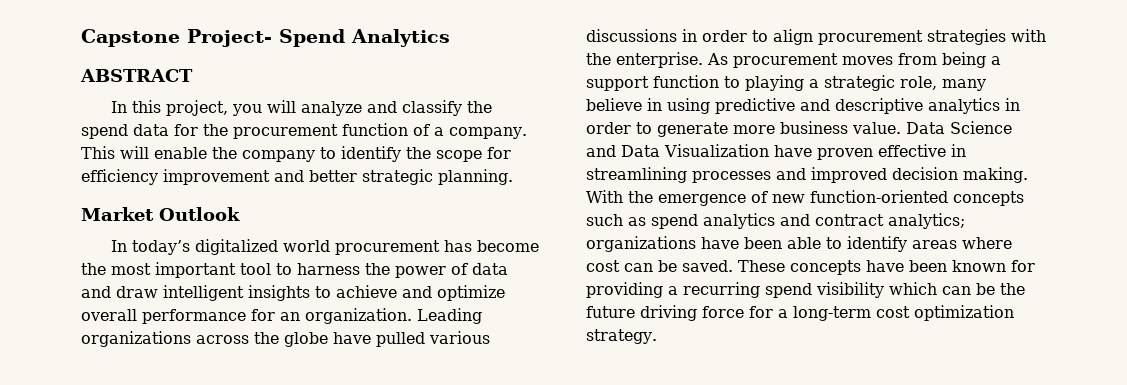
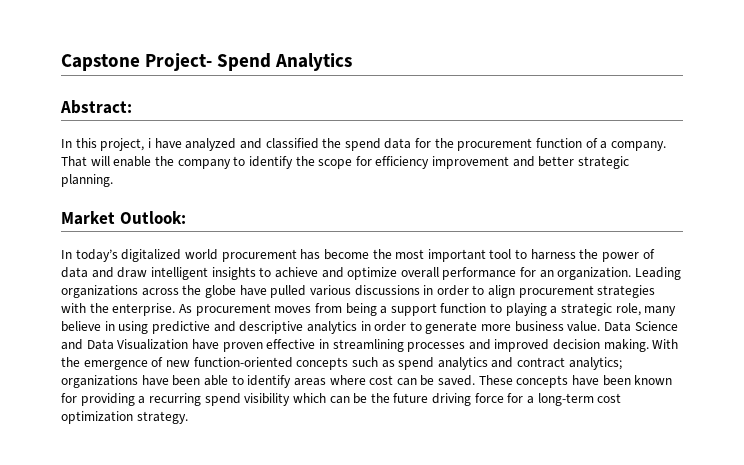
[80,69,193,82] ABSTRACT -> [60,100,132,114] Abstract:
[232,100,463,116] you will analyze and classify -> [147,138,319,151] i have analyzed and classified
[81,146,115,159] This -> [61,156,87,167] That
[159,207,240,221] Outlook -> [119,211,186,224] Outlook:

